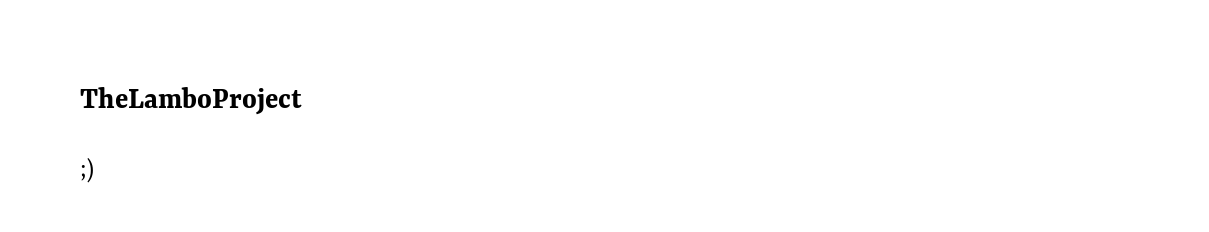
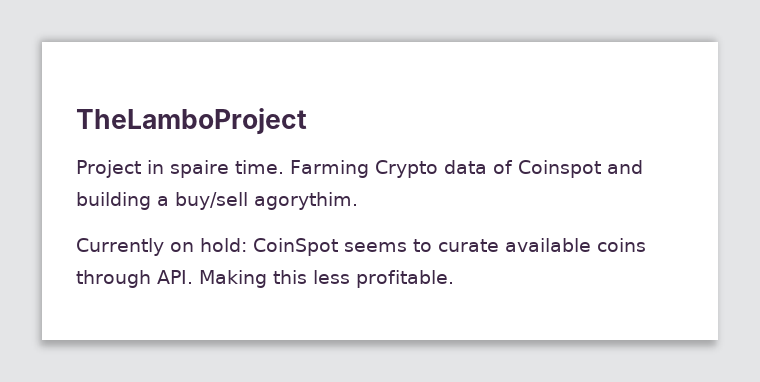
[80,157,94,183] ;) -> [76,160,643,178] [76,192,358,210] [76,238,646,256] [76,270,454,288] Project in spaire time. Farming Crypto data of Coinspot and building a buy/sell agorythim. // Currently on hold: CoinSpot seems to curate available coins through API. Making this less profitable.

